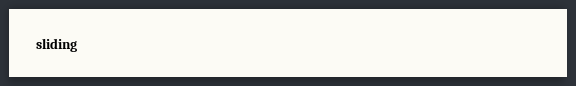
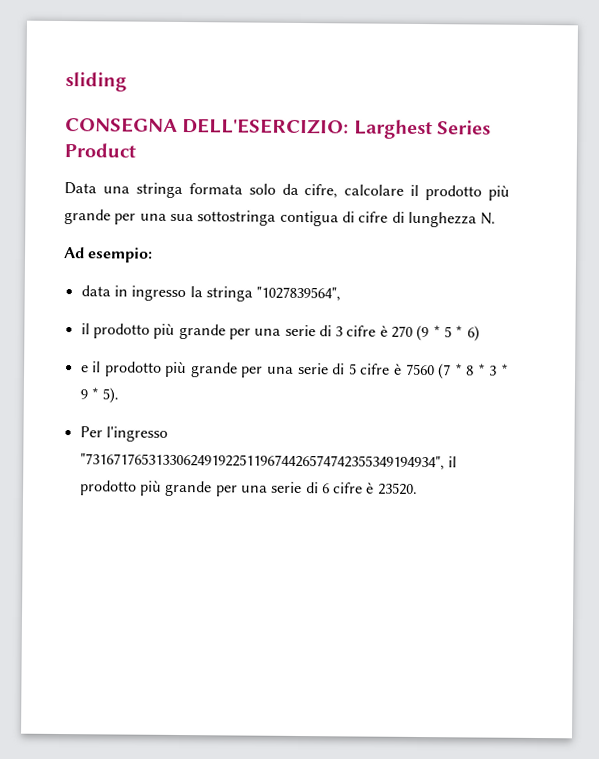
(77, 45) none -> [65,117,492,140] [64,143,136,158] [64,182,510,201] [64,209,497,228] [64,247,154,263] [80,285,342,302] [80,323,480,342] [80,361,510,380] [79,387,120,404] [79,426,168,442] [79,453,457,471] [79,480,418,497] // CONSEGNA DELL'ESERCIZIO: Larghest Series Product // Data una stringa formata solo da cifre, calcolare il prodotto più grande per una sua sottostringa contigua di cifre di lunghezza N. // Ad esempio: // data in ingresso la stringa "1027839564", // il prodotto più grande per una serie di 3 cifre è 270 (9 * 5 * 6) // e il prodotto più grande per una serie di 5 cifre è 7560 (7 * 8 * 3 * 9 * 5). // Per l'ingresso "73167176531330624919225119674426574742355349194934", il prodotto più grande per una serie di 6 cifre è 23520.

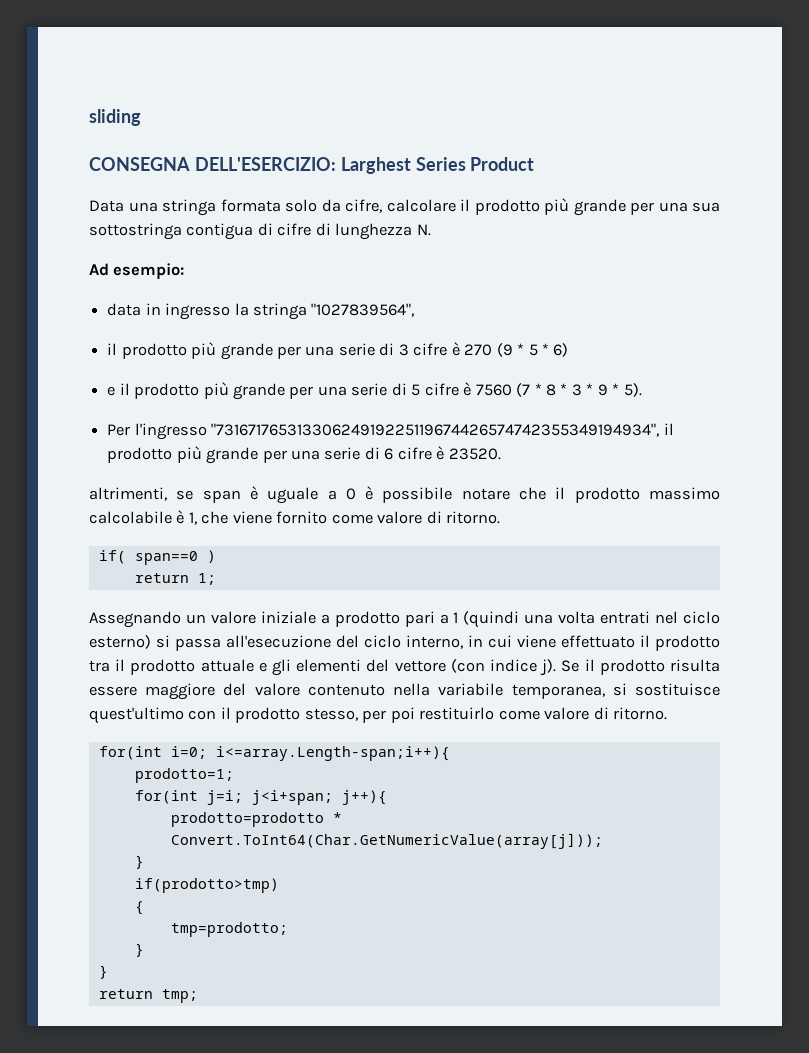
(418, 488) none -> [89,486,721,504] [89,510,501,525] [98,550,216,565] [134,573,216,585] [89,611,721,628] [89,635,720,651] [89,659,720,676] [89,683,720,700] [89,707,668,724] [98,746,450,761] [134,768,234,783] [134,790,387,805] [170,812,342,827] [170,833,603,849] [134,855,144,869] [134,878,279,893] [134,901,144,915] [170,922,288,937] [134,943,144,957] [98,965,108,979] [98,989,198,1003] // altrimenti, se span è uguale a 0 è possibile notare che il prodotto massimo calcolabile è 1, che viene fornito come valore di ritorno. // if( span==0 ) // return 1; // Assegnando un valore iniziale a prodotto pari a 1 (quindi una volta entrati nel ciclo esterno) si passa all'esecuzione del ciclo interno, in cui viene effettuato il prodotto tra il prodotto attuale e gli elementi del vettore (con indice j). Se il prodotto risulta essere maggiore del valore contenuto nella variabile temporanea, si sostituisce quest'ultimo con il prodotto stesso, per poi restituirlo come valore di ritorno. // for(int i=0; i<=array.Length-span;i++){ // prodotto=1; // for(int j=i; j<i+span; j++){ // prodotto=prodotto * Convert.ToInt64(Char.GetNumericValue(array[j])); // } // if(prodotto>tmp) // { // tmp=prodotto; // } // } // return tmp;

